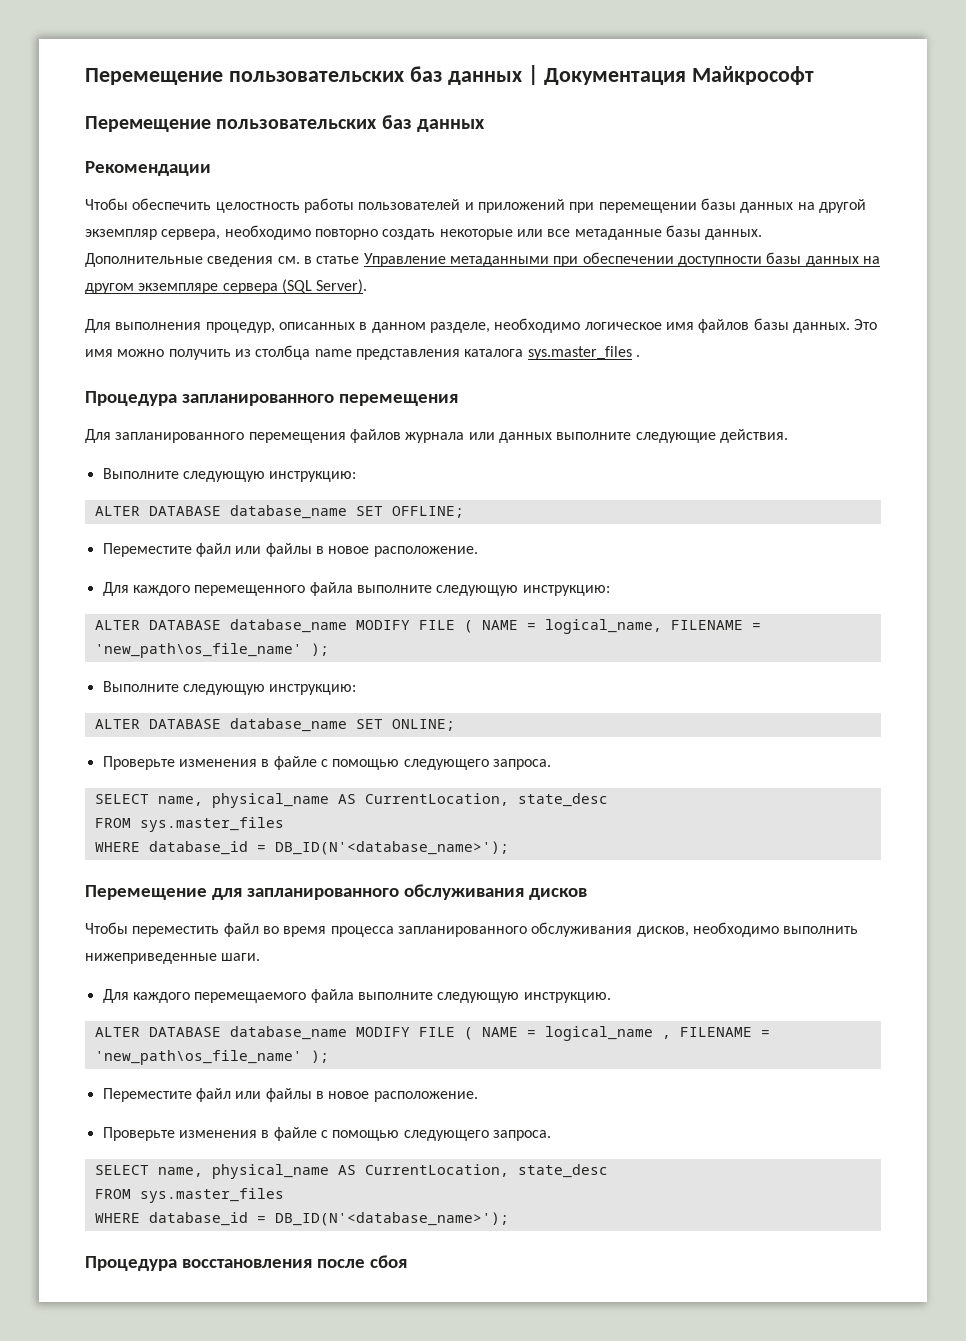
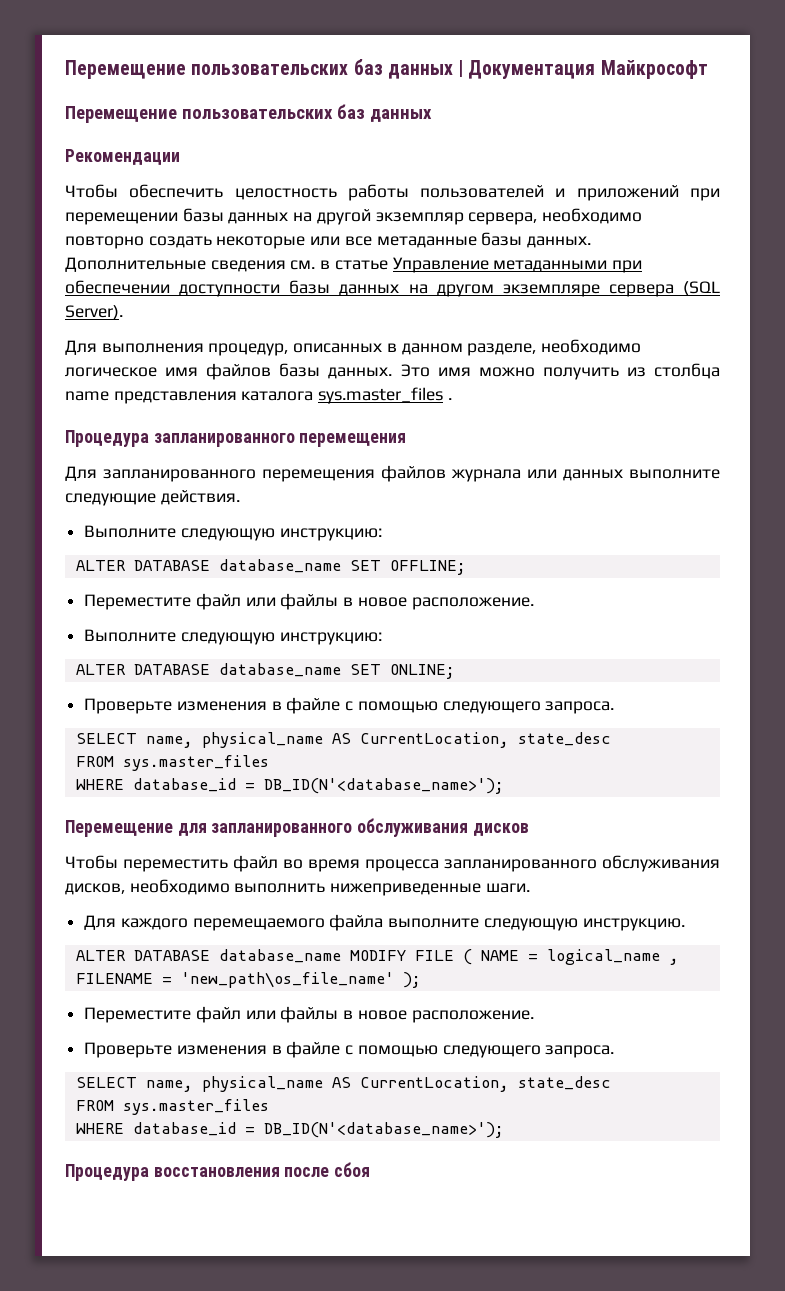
[102,582,610,596] [94,619,761,634] [94,643,329,658] // Для каждого перемещенного файла выполните следующую инструкцию: // ALTER DATABASE database_name MODIFY FILE ( NAME = logical_name, FILENAME = 'new_path\os_file_name' ); -> (534, 603) none

